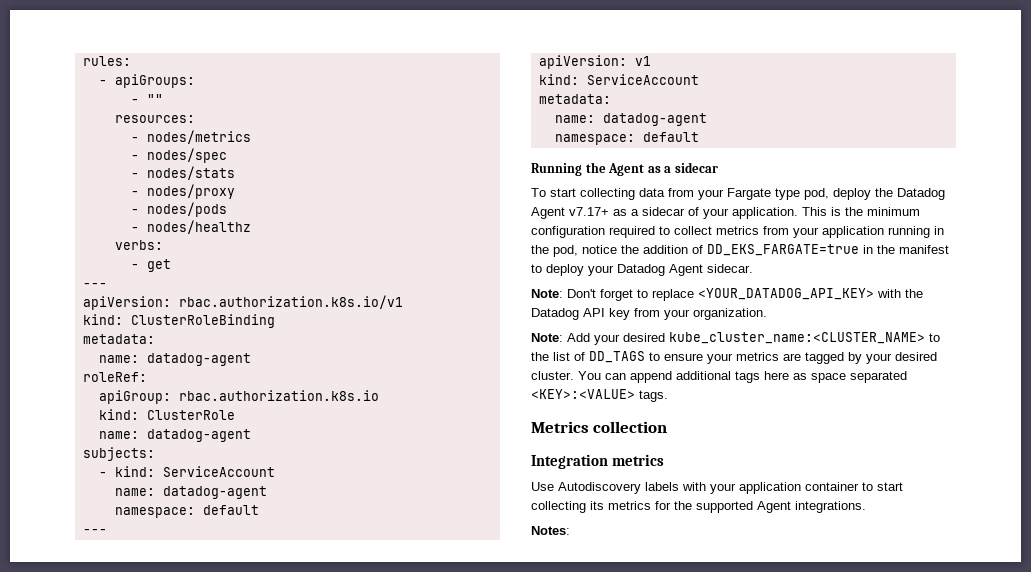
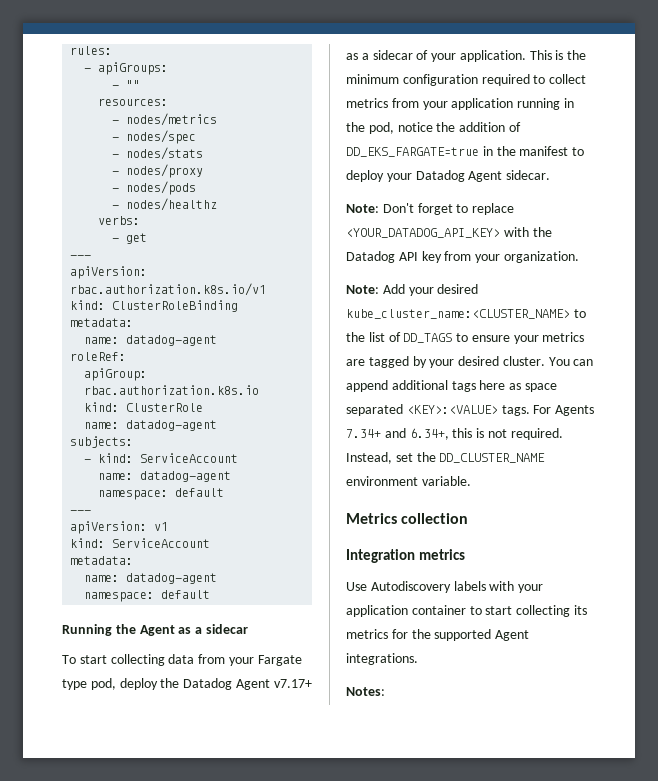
(668, 396) none -> [533,405,595,416] [346,428,563,440] [346,452,546,464] [346,476,471,486] For Agents 7.34+ and 6.34+, this is not required. Instead, set the DD_CLUSTER_NAME environment variable.

